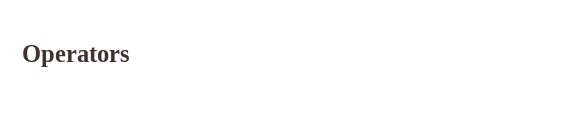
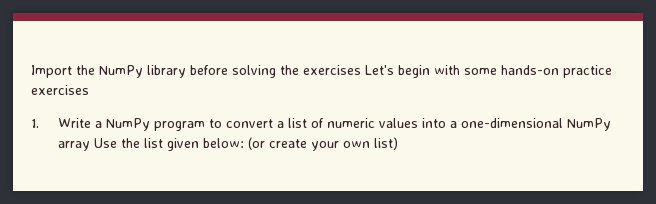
[22,45,130,67] Operators -> [31,65,612,78] [31,85,89,95] [31,118,612,131] [58,137,399,151] Import the NumPy library before solving the exercises Let's begin with some hands-on practice exercises // 1. Write a NumPy program to convert a list of numeric values into a one-dimensional NumPy array Use the list given below: (or create your own list)

